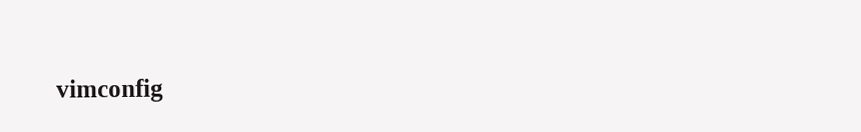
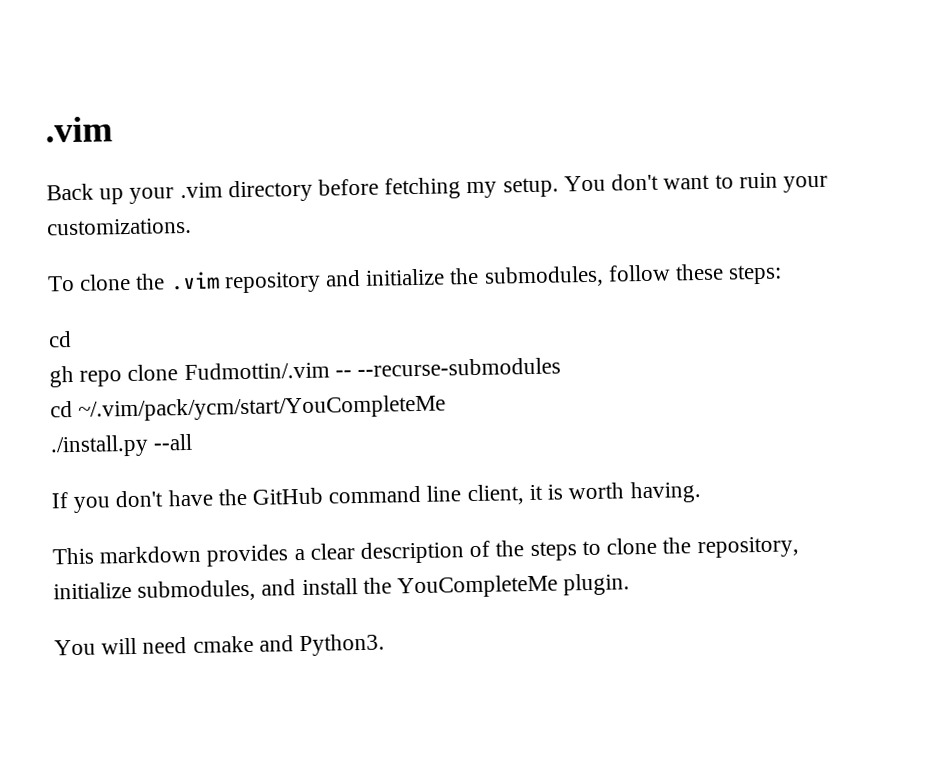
[56,78,164,103] vimconfig -> [45,116,113,143] [46,172,828,205] [46,217,192,236] [47,263,783,294] [48,331,72,348] [49,357,562,388] [50,394,447,422] [50,433,194,458] [51,481,701,513] [52,536,799,567] [53,573,631,602] [54,633,386,657] .vim // Back up your .vim directory before fetching my setup. You don't want to ruin your customizations. // To clone the .vim repository and initialize the submodules, follow these steps: // cd // gh repo clone Fudmottin/.vim -- --recurse-submodules // cd ~/.vim/pack/ycm/start/YouCompleteMe // ./install.py --all // If you don't have the GitHub command line client, it is worth having. // This markdown provides a clear description of the steps to clone the repository, initialize submodules, and install the YouCompleteMe plugin. // You will need cmake and Python3.

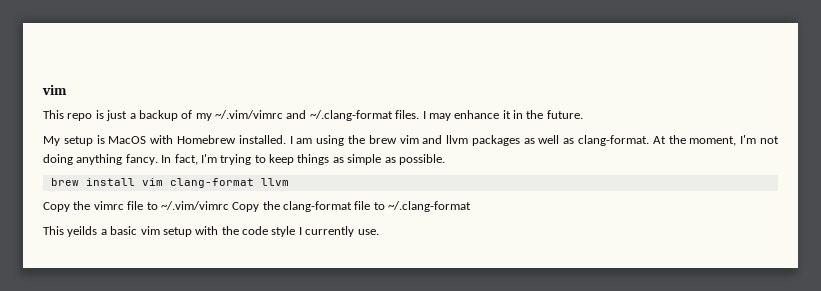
[45,116,113,143] [46,172,828,205] [46,217,192,236] [47,263,783,294] [48,331,72,348] [49,357,562,388] [50,394,447,422] [50,433,194,458] [51,481,701,513] [52,536,799,567] [53,573,631,602] [54,633,386,657] .vim // Back up your .vim directory before fetching my setup. You don't want to ruin your customizations. // To clone the .vim repository and initialize the submodules, follow these steps: // cd // gh repo clone Fudmottin/.vim -- --recurse-submodules // cd ~/.vim/pack/ycm/start/YouCompleteMe // ./install.py --all // If you don't have the GitHub command line client, it is worth having. // This markdown provides a clear description of the steps to clone the repository, initialize submodules, and install the YouCompleteMe plugin. // You will need cmake and Python3. -> [42,85,67,95] [43,110,583,121] [43,135,779,146] [43,154,445,165] [50,178,289,188] [43,201,472,212] [43,226,379,237] vim // This repo is just a backup of my ~/.vim/vimrc and ~/.clang-format files. I may enhance it in the future. // My setup is MacOS with Homebrew installed. I am using the brew vim and llvm packages as well as clang-format. At the moment, I'm not doing anything fancy. In fact, I'm trying to keep things as simple as possible. // brew install vim clang-format llvm // Copy the vimrc file to ~/.vim/vimrc Copy the clang-format file to ~/.clang-format // This yeilds a basic vim setup with the code style I currently use.

